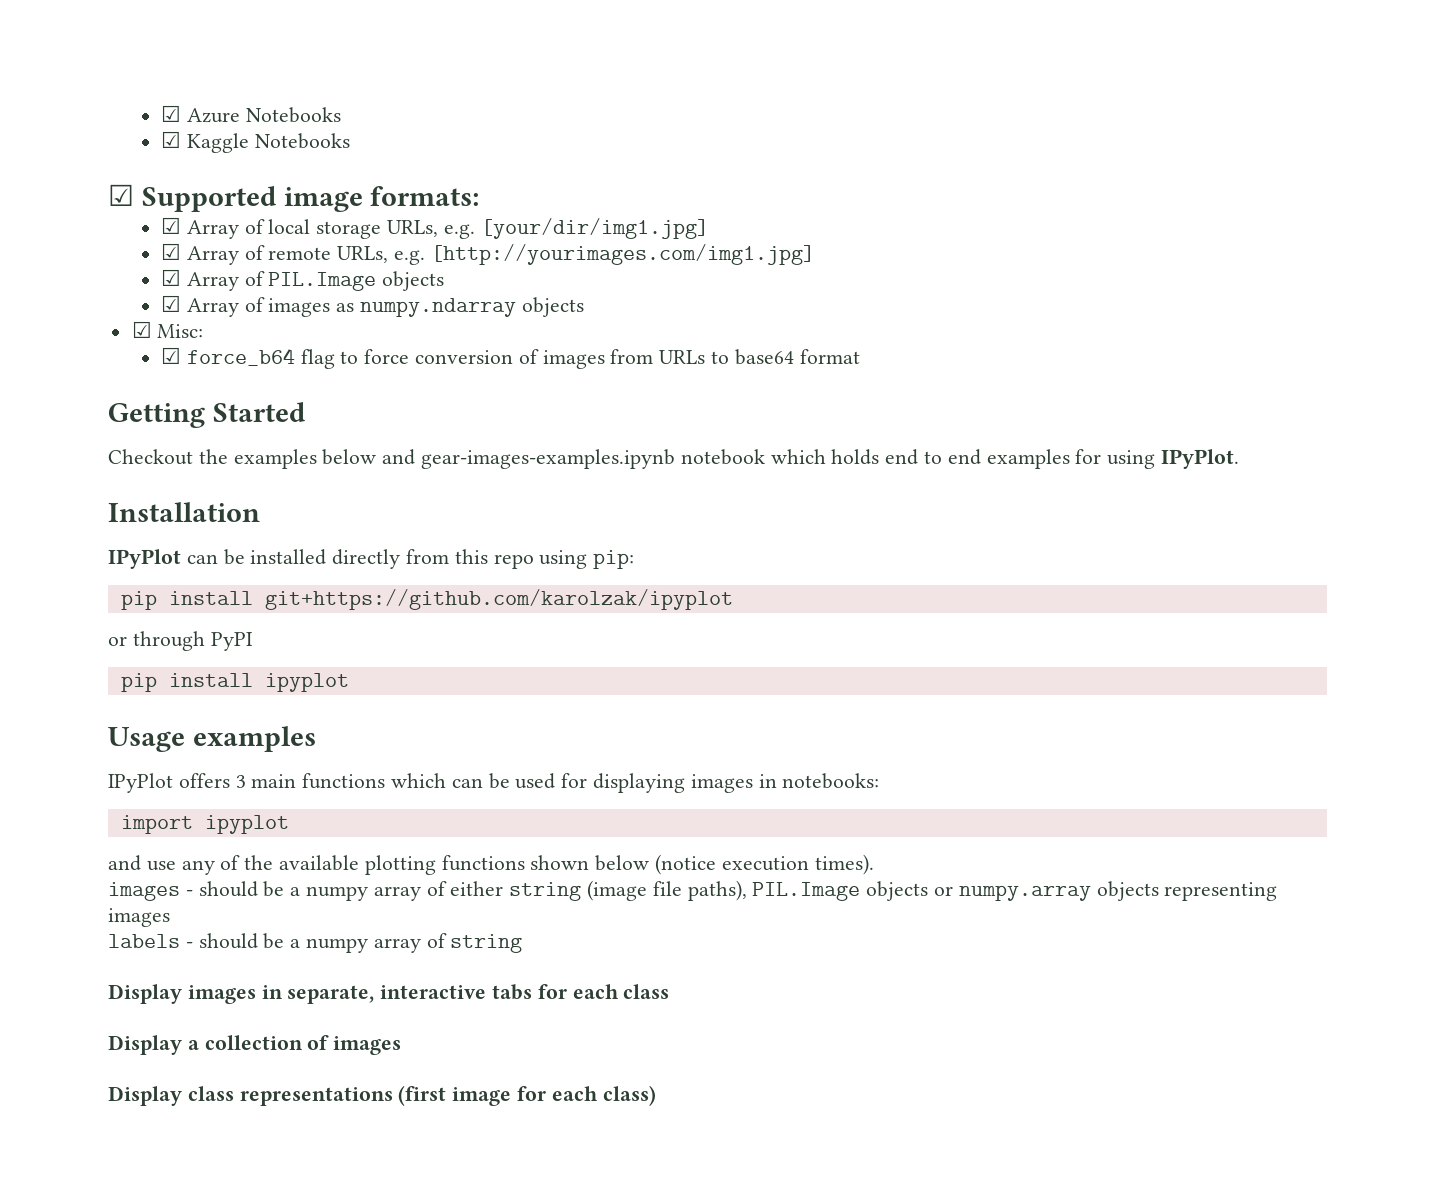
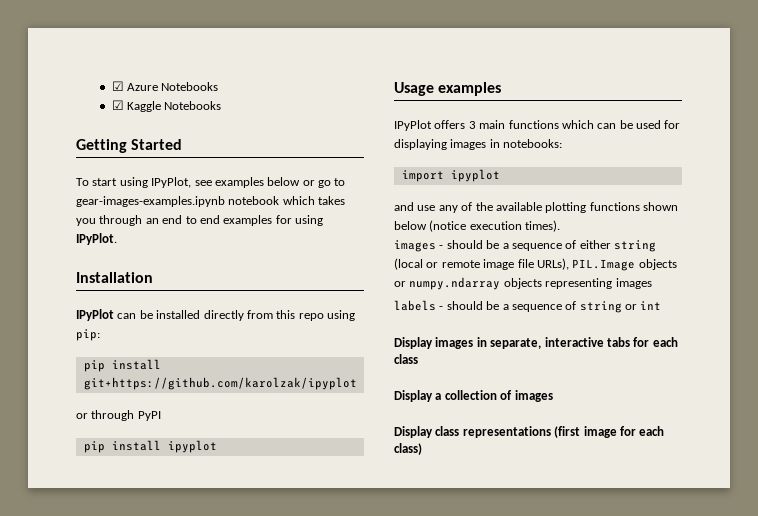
[108,184,480,212] [160,217,709,239] [160,243,815,265] [160,269,445,291] [160,295,584,317] [131,321,204,338] [160,347,860,369] [108,402,305,428] [108,449,880,469] ☑ Supported image formats: // ☑ Array of local storage URLs, e.g. [your/dir/img1.jpg] // ☑ Array of remote URLs, e.g. [http://yourimages.com/img1.jpg] // ☑ Array of PIL.Image objects // ☑ Array of images as numpy.ndarray objects // ☑ Misc: // ☑ force_b64 flag to force conversion of images from URLs to base64 format // Getting Started // Checkout the examples below and gear-images-examples.ipynb notebook which holds -> [76,139,183,153] [76,177,346,188] [76,196,346,207] [76,215,159,226] Getting Started // To start using IPyPlot, see examples below or go to gear-images-examples.ipynb notebook which takes you through an
[306,886,421,901] numpy array -> [511,243,562,251] sequence
[587,880,747,901] (image file paths), -> [394,258,569,270] (local or remote image file URLs),
[958,885,1091,901] numpy.array -> [409,277,501,290] numpy.ndarray
[306,938,421,953] numpy array -> [511,304,562,312] sequence
(523, 943) none -> [625,301,662,310] or int

